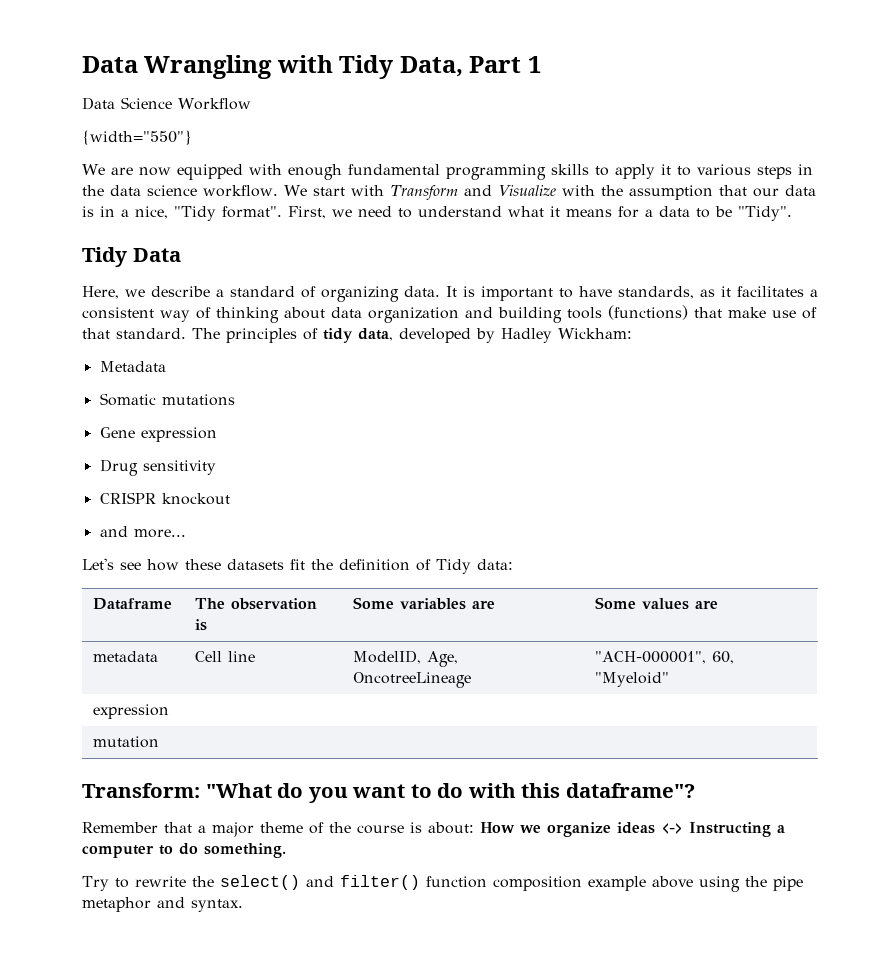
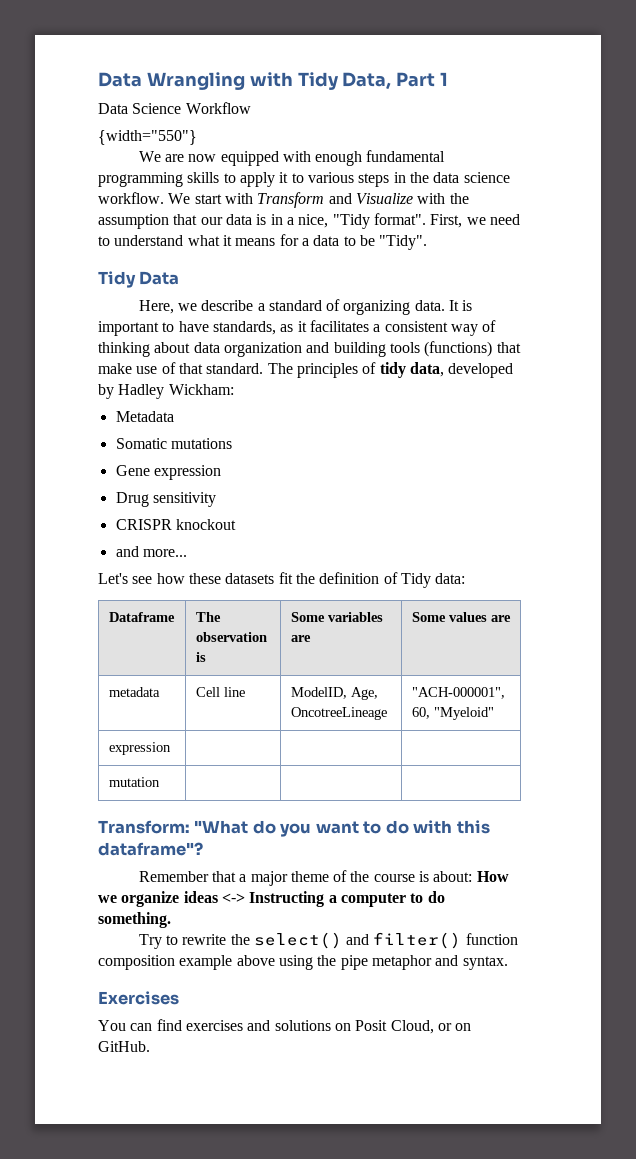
(243, 905) none -> [98,991,179,1005] [98,1019,472,1034] [98,1041,150,1052] // Exercises // You can find exercises and solutions on Posit Cloud, or on GitHub.

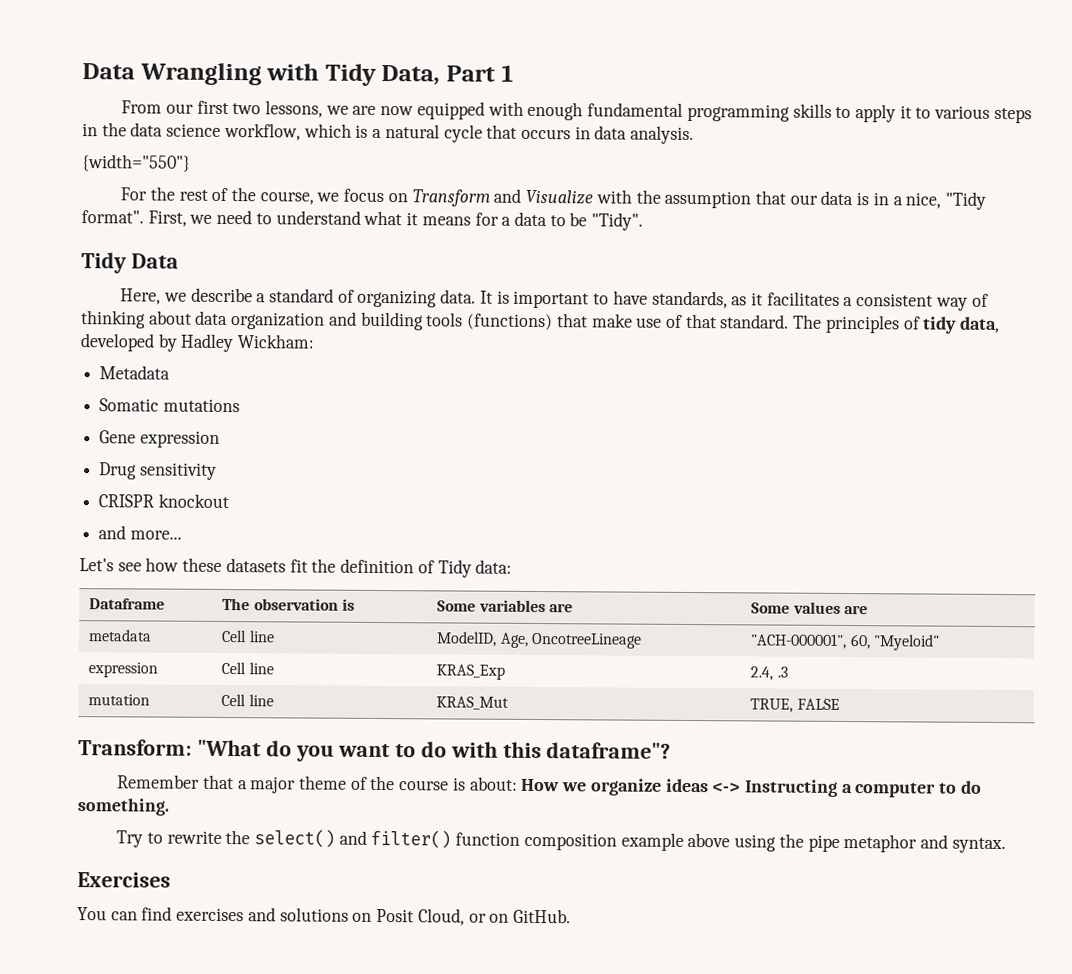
[98,102,251,114] [98,130,197,145] [138,151,161,162] Data Science Workflow // {width="550"} // We -> [121,100,349,118] From our first two lessons, we
[98,192,253,204] workflow. We start with -> [223,122,695,145] [82,154,191,172] [120,186,408,205] workflow, which is a natural cycle that occurs in data analysis. // {width="550"} // For the rest of the course, we focus on
[108,777,160,787] | | // mutation | | | -> [221,661,274,675] [436,664,506,680] [750,666,788,681] [88,694,151,706] [221,693,274,707] [436,696,510,710] [750,698,840,713] Cell line | KRAS_Exp | 2.4, .3 // mutation | Cell line | KRAS_Mut | TRUE, FALSE

